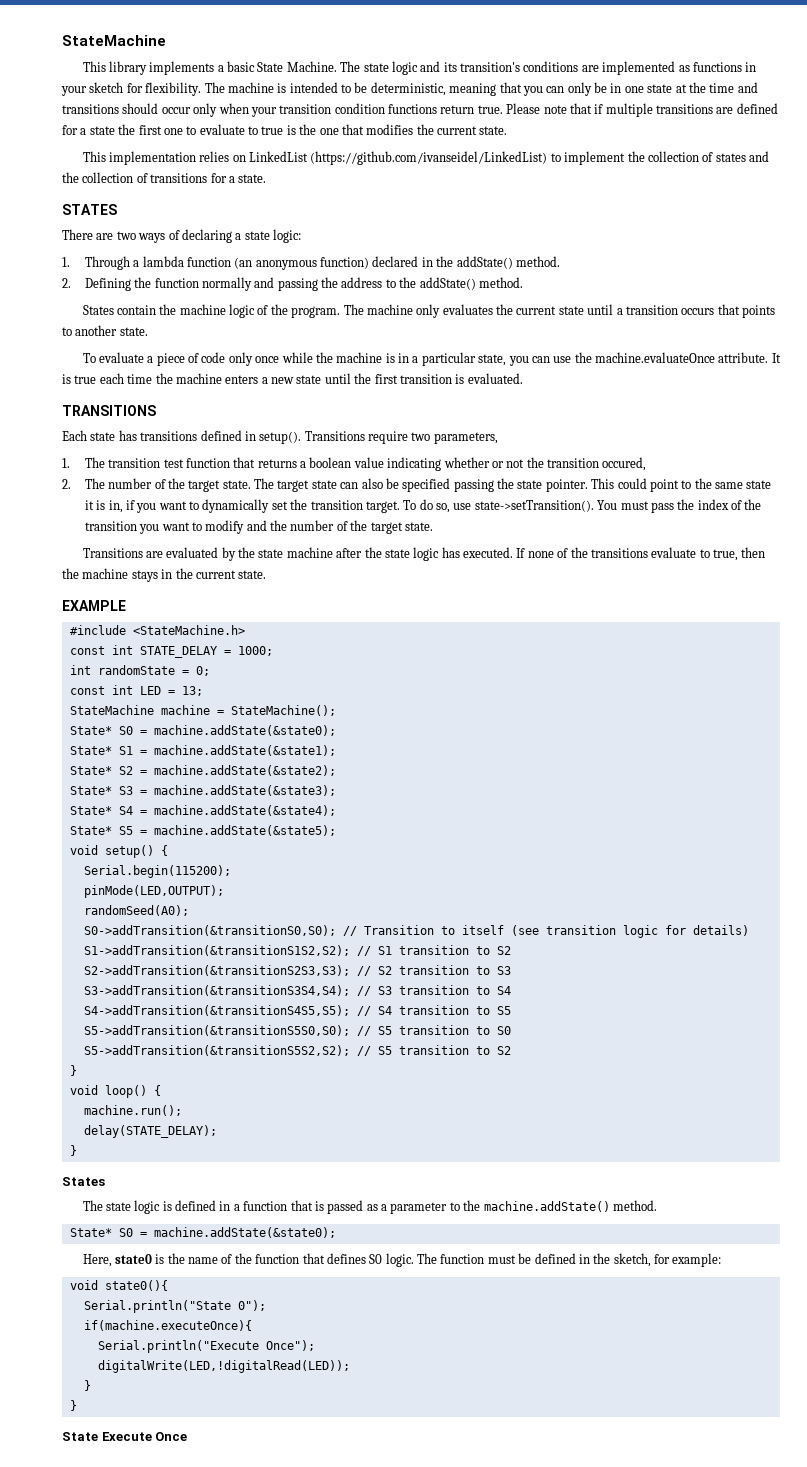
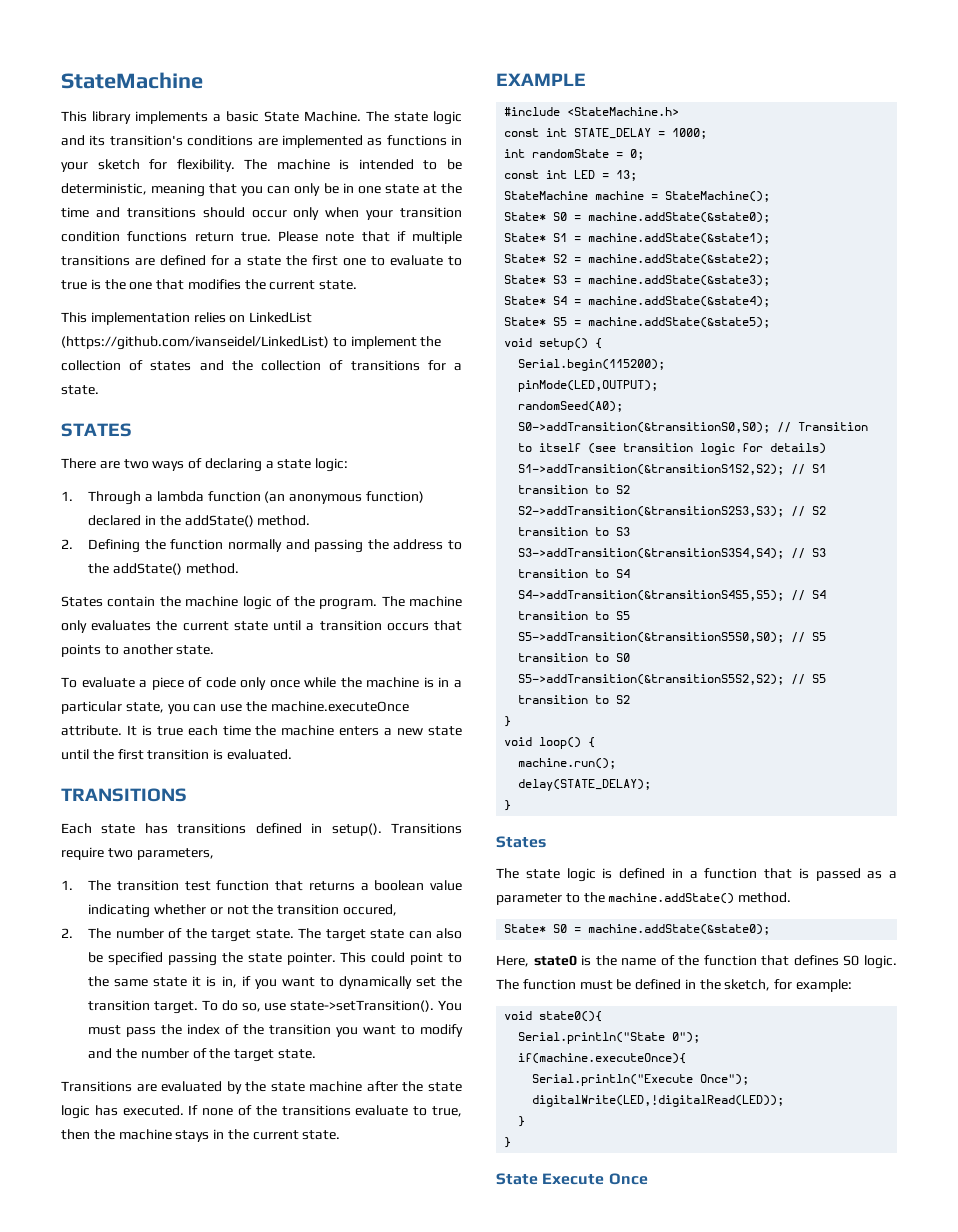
[595,352,716,363] machine.evaluateOnce -> [270,701,409,712] machine.executeOnce

